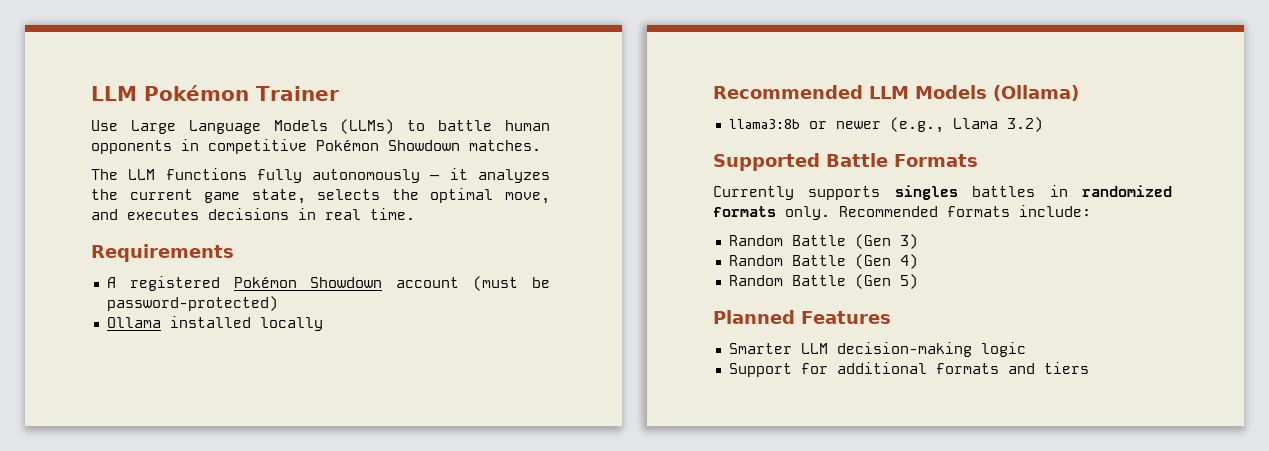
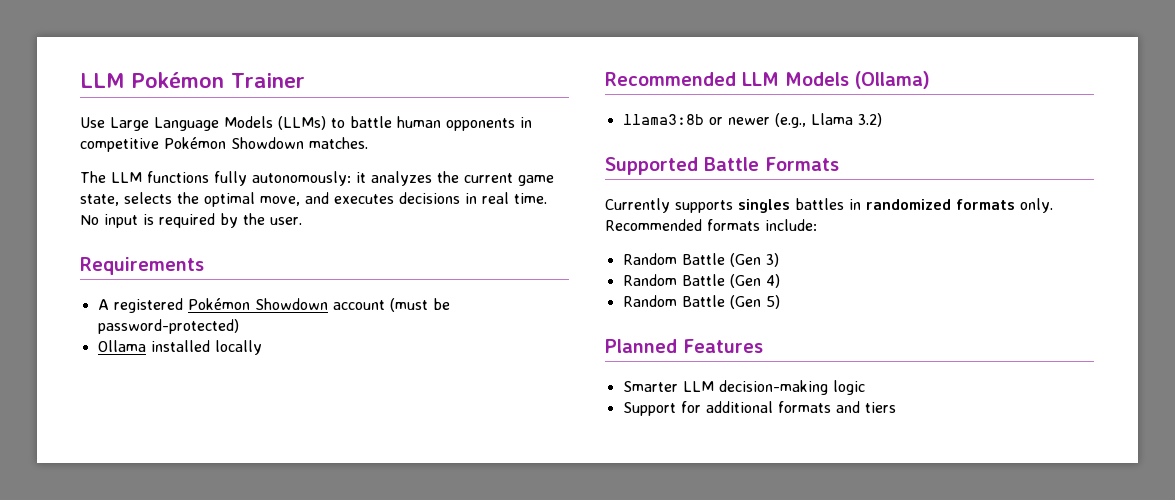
[312,169,440,183] autonomously — -> [252,171,351,186] autonomously:
(415, 214) none -> [80,213,302,228] No input is required by the user.

